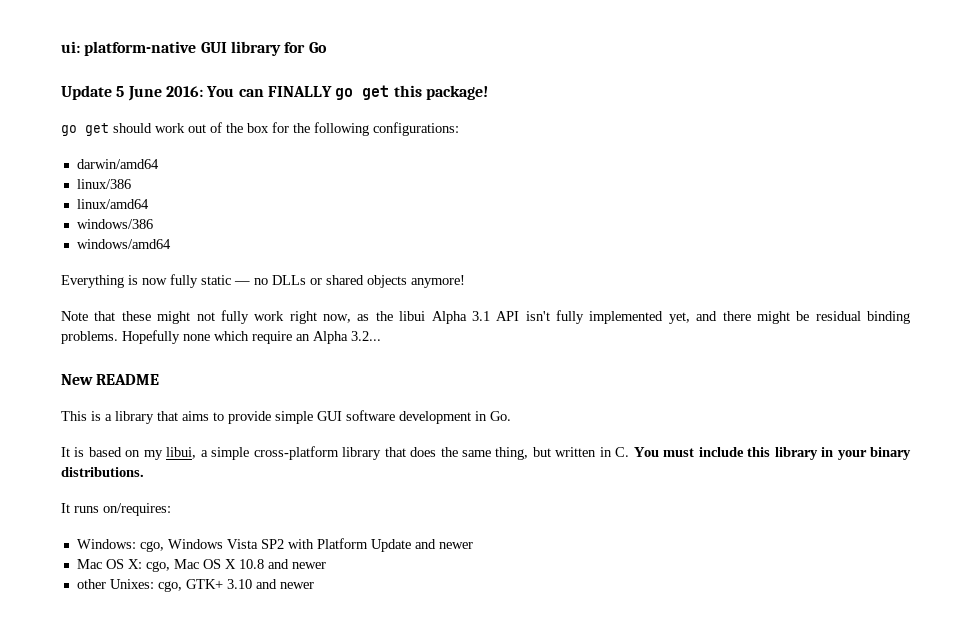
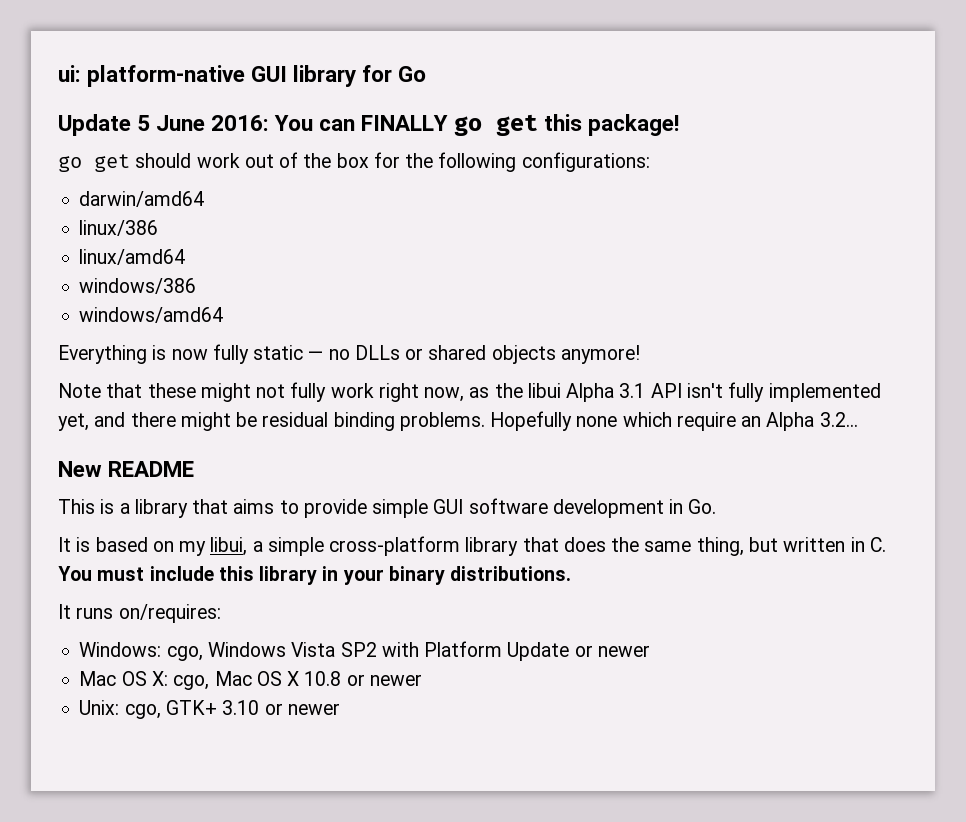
[414,539,436,549] and -> [574,645,593,657] or
[267,559,326,569] [76,579,154,589] and newer // other Unixes: -> [346,674,422,686] [79,700,120,715] or newer // Unix:
[255,579,277,589] and -> [264,703,283,715] or

